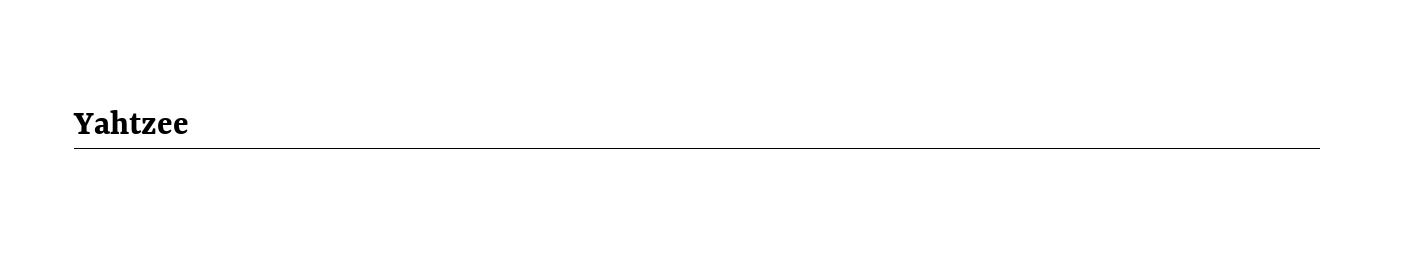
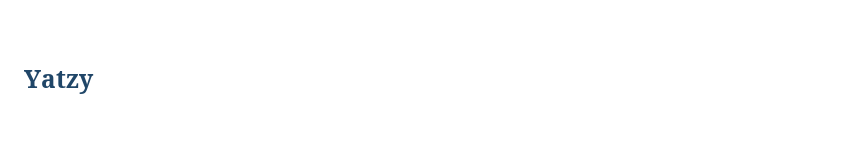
[73,110,189,134] Yahtzee -> [24,70,94,94] Yatzy

